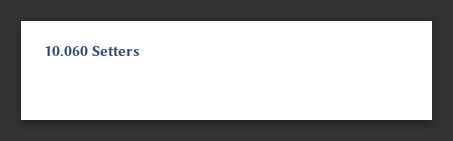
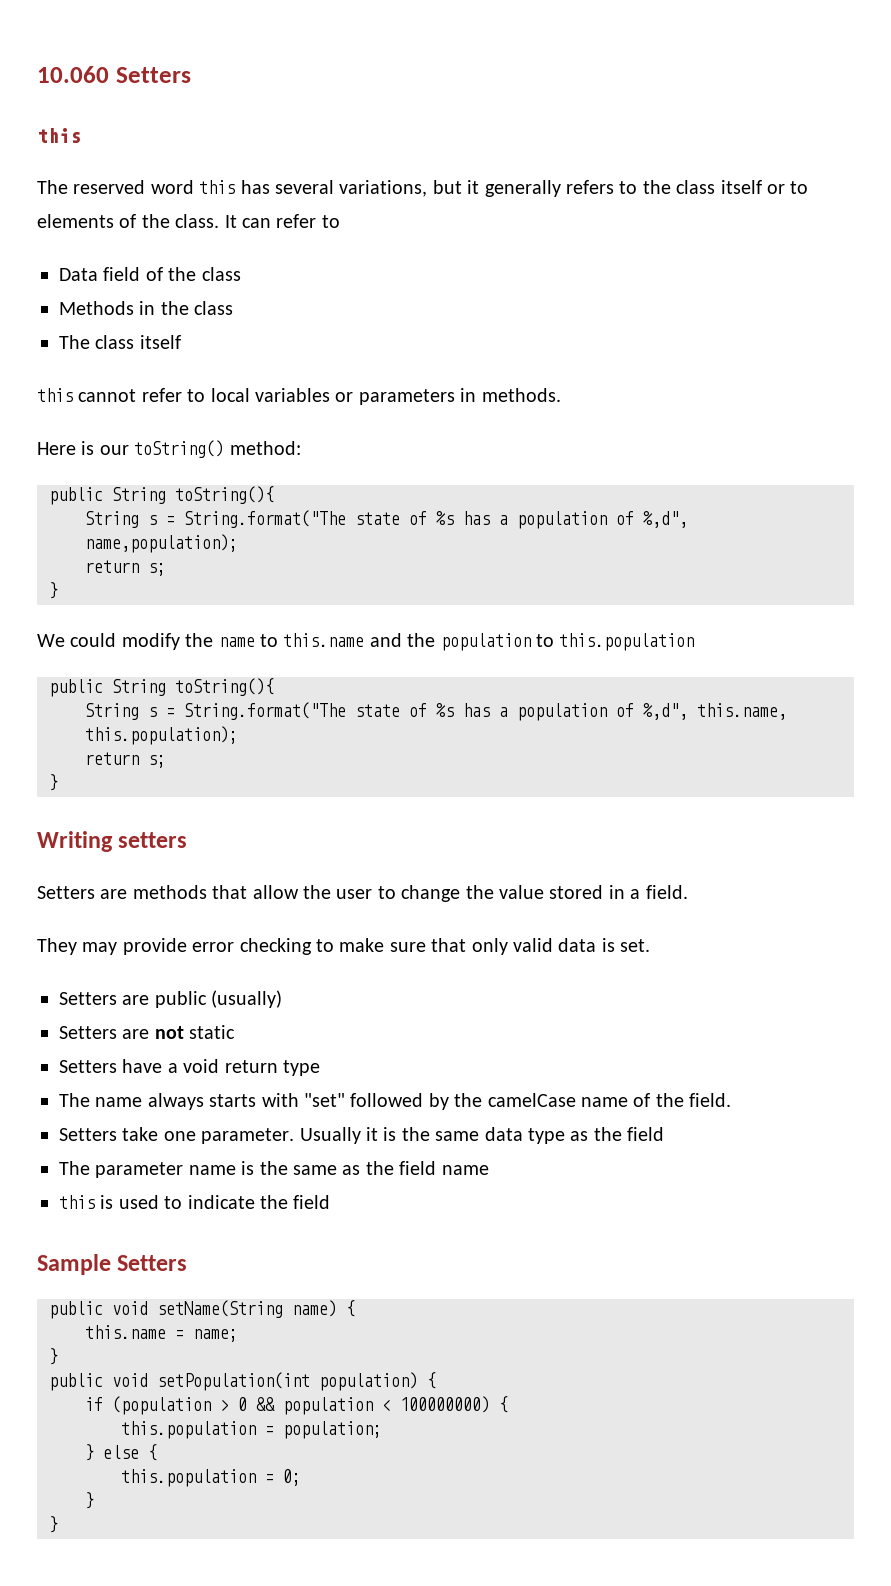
(141, 51) none -> [37,128,81,143] [37,180,809,197] [37,214,340,228] [59,267,241,281] [59,301,234,315] [59,335,181,349] [37,388,561,405] [37,440,301,458] [49,486,274,505] [85,510,688,529] [85,534,238,553] [85,560,166,576] [49,582,58,599] [37,633,695,651] [49,678,274,697] [85,702,787,721] [85,726,238,745] [85,752,166,768] [49,774,58,791] [37,831,188,852] [37,885,688,902] [37,938,651,955] [59,990,283,1008] [59,1025,236,1039] [59,1059,320,1076] [59,1093,732,1110] [59,1127,665,1144] [59,1161,489,1178] [59,1195,331,1209] [37,1254,188,1275] [49,1300,355,1319] [85,1325,238,1342] [49,1348,58,1365] [49,1372,436,1391] [85,1396,508,1415] [121,1421,382,1439] [85,1444,157,1461] [121,1469,301,1487] [85,1492,94,1509] [49,1516,58,1533] // this // The reserved word this has several variations, but it generally refers to the class itself or to elements of the class. It can refer to // Data field of the class // Methods in the class // The class itself // this cannot refer to local variables or parameters in methods. // Here is our toString() method: // public String toString(){ // String s = String.format("The state of %s has a population of %,d", name,population); // return s; // } // We could modify the name to this.name and the population to this.population // public String toString(){ // String s = String.format("The state of %s has a population of %,d", this.name, this.population); // return s; // } // Writing setters // Setters are methods that allow the user to change the value stored in a field. // They may provide error checking to make sure that only valid data is set. // Setters are public (usually) // Setters are not static // Setters have a void return type // The name always starts with "set" followed by the camelCase name of the field. // Setters take one parameter. Usually it is the same data type as the field // The parameter name is the same as the field name // this is used to indicate the field // Sample Setters // public void setName(String name) { // this.name = name; // } // public void setPopulation(int population) { // if (population > 0 && population < 100000000) { // this.population = population; // } else { // this.population = 0; // } // }

